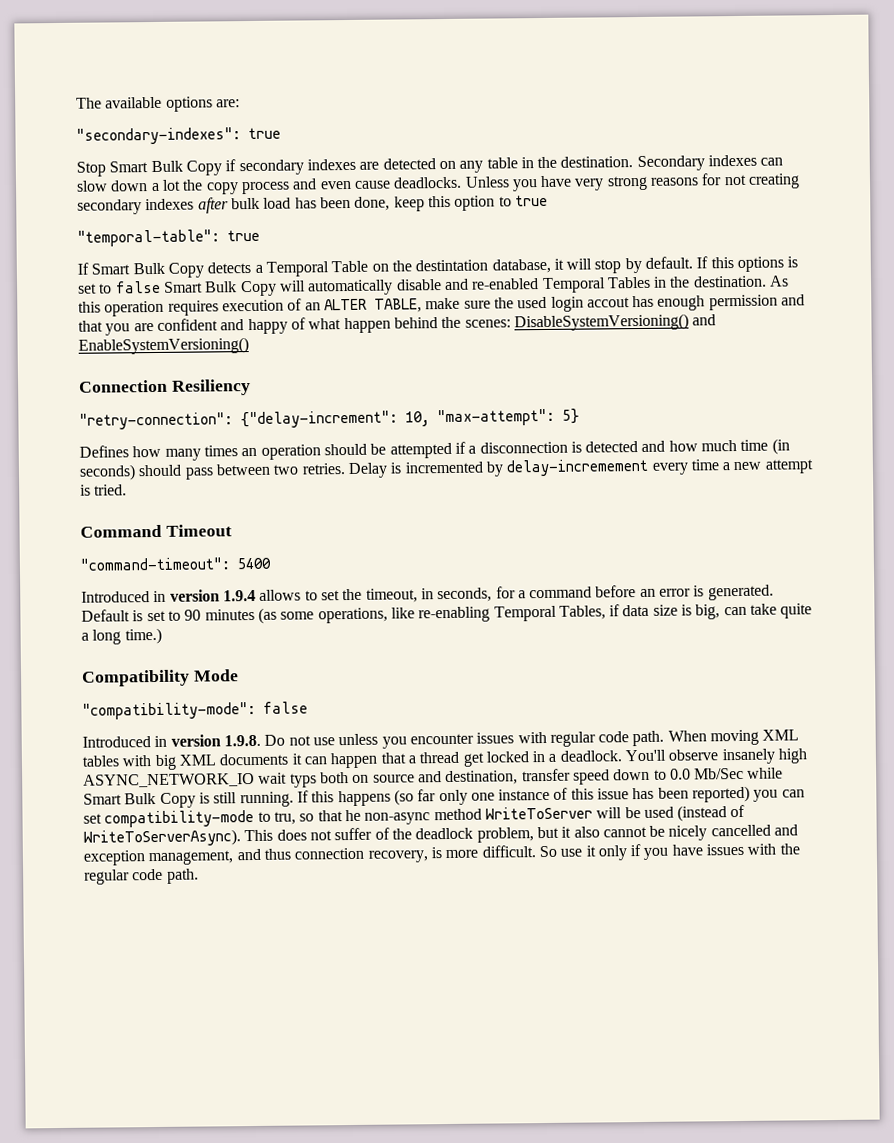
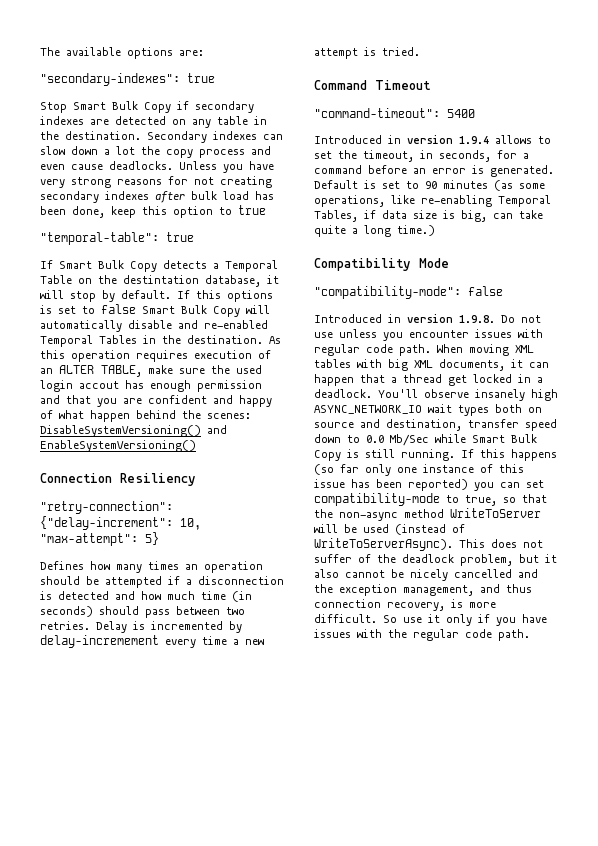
[219,753,289,766] documents -> [439,359,505,371] documents,
[289,773,317,788] typs -> [458,405,489,416] types
[273,811,296,825] tru, -> [465,495,497,506] true,
[344,809,361,822] he -> [314,509,333,518] the
(799, 830) none -> [314,584,333,593] the

